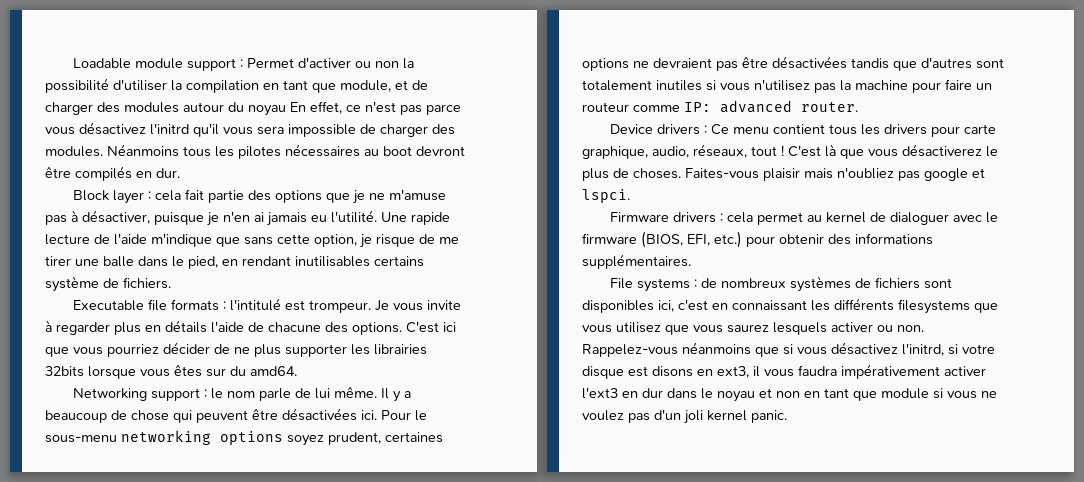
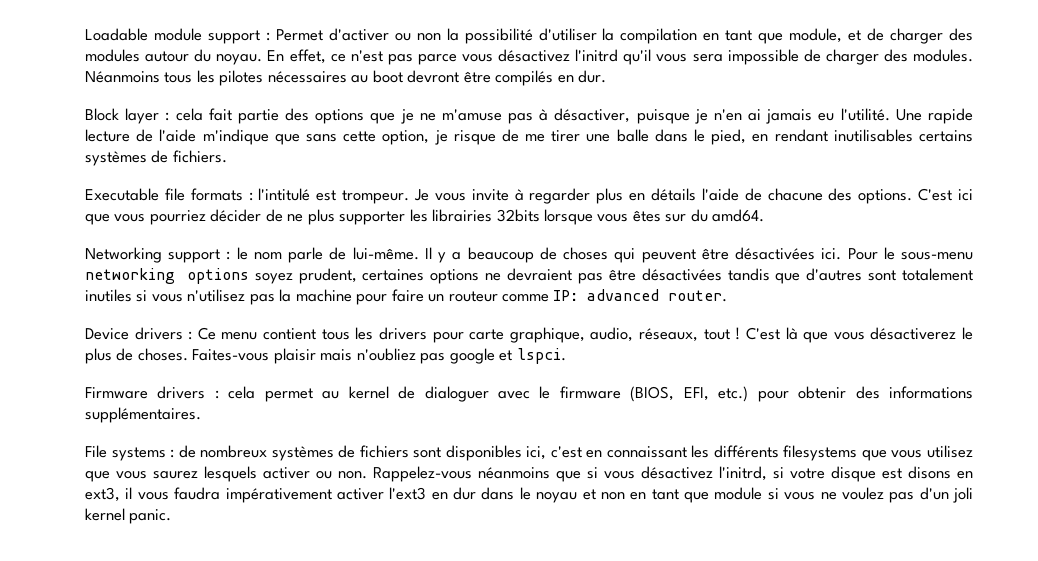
[248,105,286,116] noyau -> [216,54,263,65] noyau.
[45,276,99,292] système -> [85,151,147,166] systèmes
[314,387,377,399] lui même. -> [352,247,419,260] lui-même.
[131,410,169,421] chose -> [563,247,609,260] choses

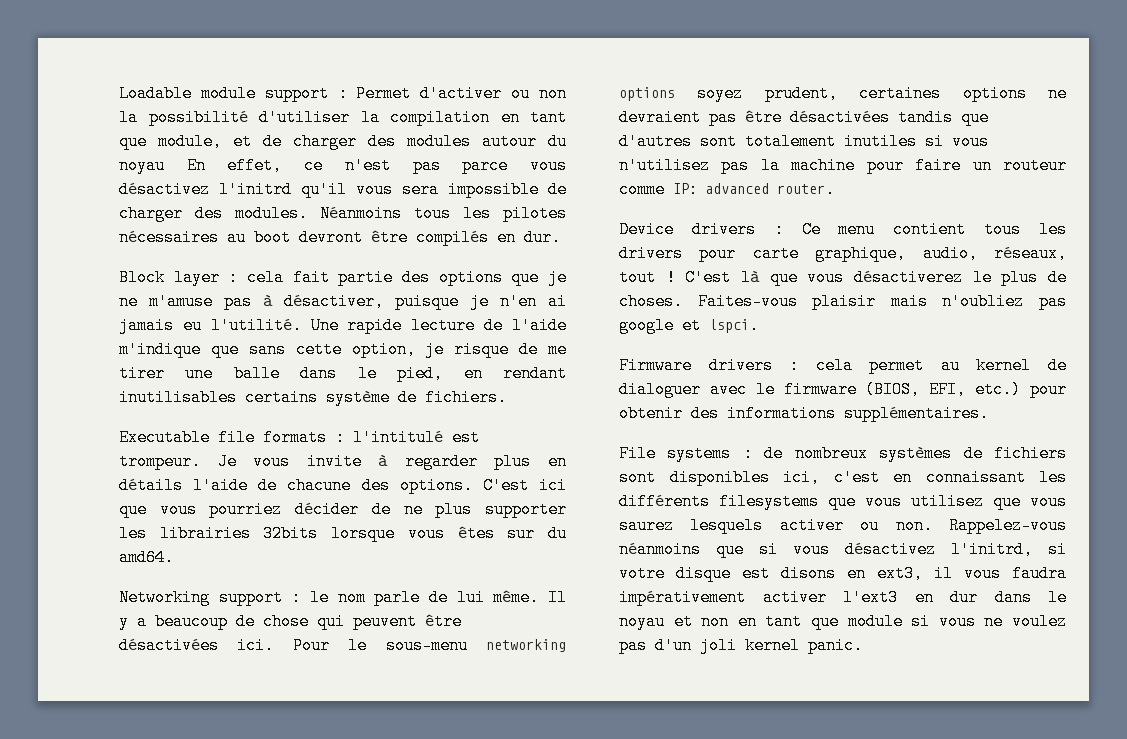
[216,54,263,65] noyau. -> [119,157,165,174] noyau
[85,151,147,166] systèmes -> [326,389,390,406] système
[352,247,419,260] lui-même. -> [456,589,540,606] lui même.
[563,247,609,260] choses -> [263,613,309,630] chose

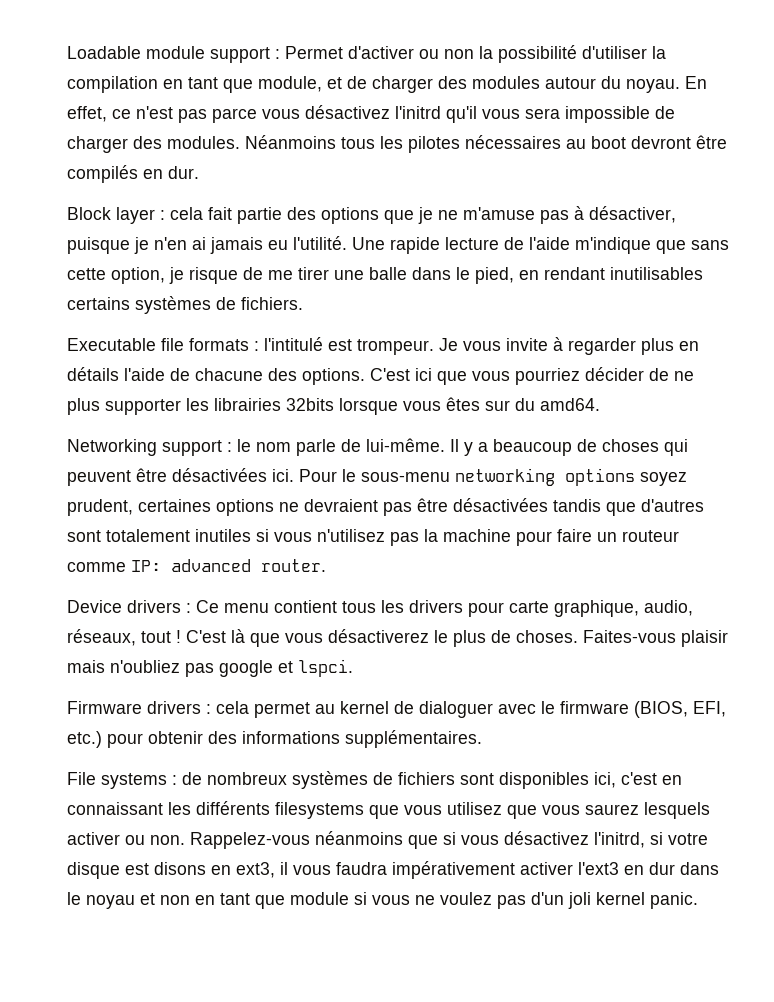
[119,157,165,174] noyau -> [626,79,680,93] noyau.
[326,389,390,406] système -> [135,296,211,314] systèmes
[456,589,540,606] lui même. -> [366,438,445,452] lui-même.
[263,613,309,630] chose -> [602,439,659,452] choses

